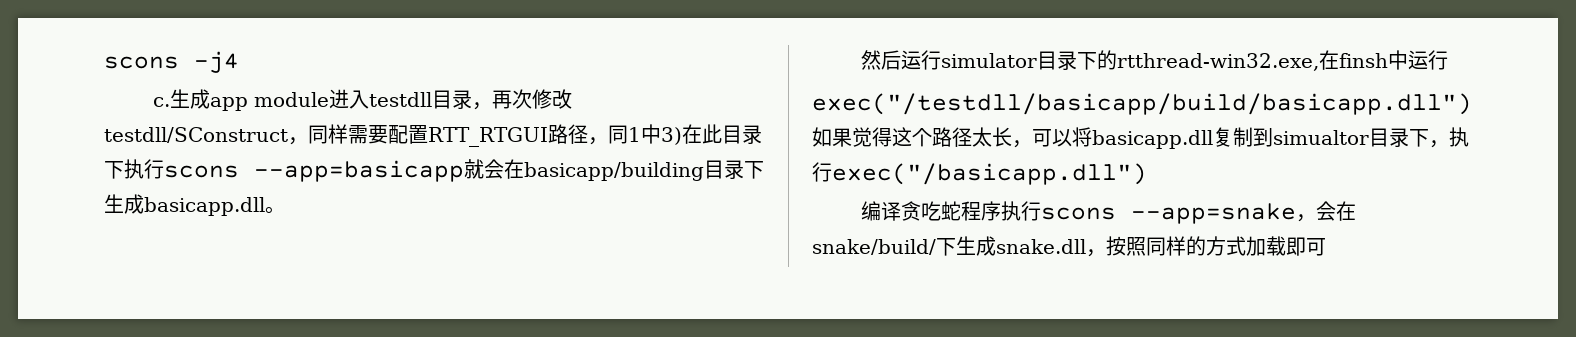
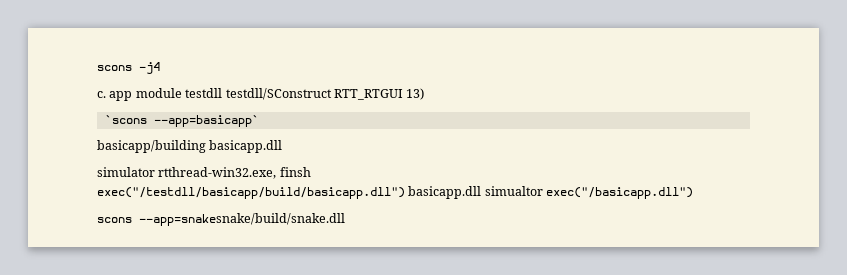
[169,89,210,109] 生成 -> (106, 94) none
[328,89,572,110] [104,124,762,147] [104,159,764,182] [104,194,285,216] [860,50,1339,71] 进入testdll目录，再次修改testdll/SConstruct，同样需要配置RTT_RTGUI路径，同1中3)在此目录下执行scons --app=basicapp就会在basicapp/building目录下生成basicapp.dll。 // 然后运行simulator目录下的rtthread-win32.exe,在 -> [185,88,425,100] [104,115,259,127] [97,140,283,153] [97,167,277,179] testdll testdll/SConstruct RTT_RTGUI 13) // `scons --app=basicapp` // basicapp/building basicapp.dll // simulator rtthread-win32.exe,
[1387,50,1448,70] 中运行 -> (311, 172) none
[812,127,1469,149] [812,162,1147,185] [860,201,1356,224] [812,236,1326,257] 如果觉得这个路径太长，可以将basicapp.dll复制到simualtor目录下，执行exec("/basicapp.dll") // 编译贪吃蛇程序执行scons --app=snake，会在snake/build/下生成snake.dll，按照同样的方式加载即可 -> [408,186,694,199] [97,213,345,226] basicapp.dll simualtor exec("/basicapp.dll") // scons --app=snakesnake/build/snake.dll

